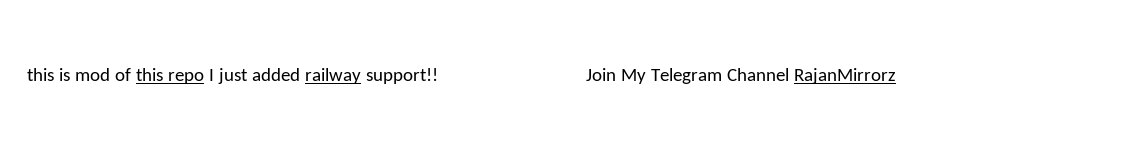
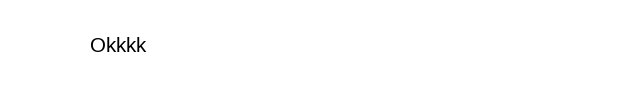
[27,68,438,84] [586,68,896,84] this is mod of this repo I just added railway support!! // Join My Telegram Channel RajanMirrorz -> [90,37,147,52] Okkkk

